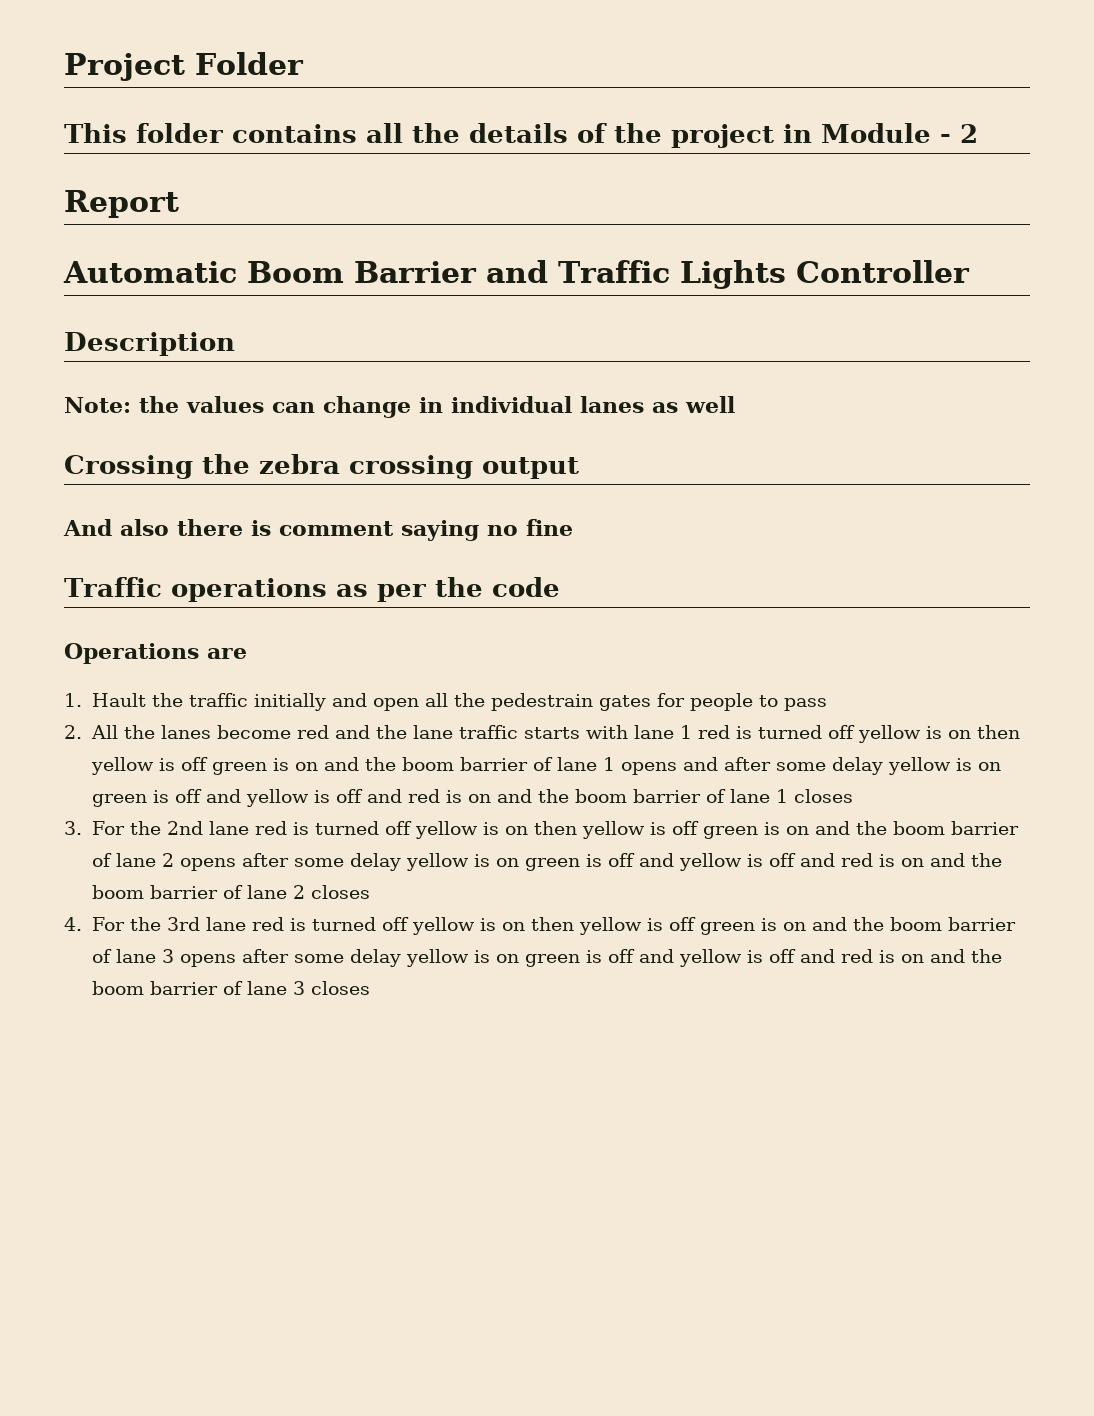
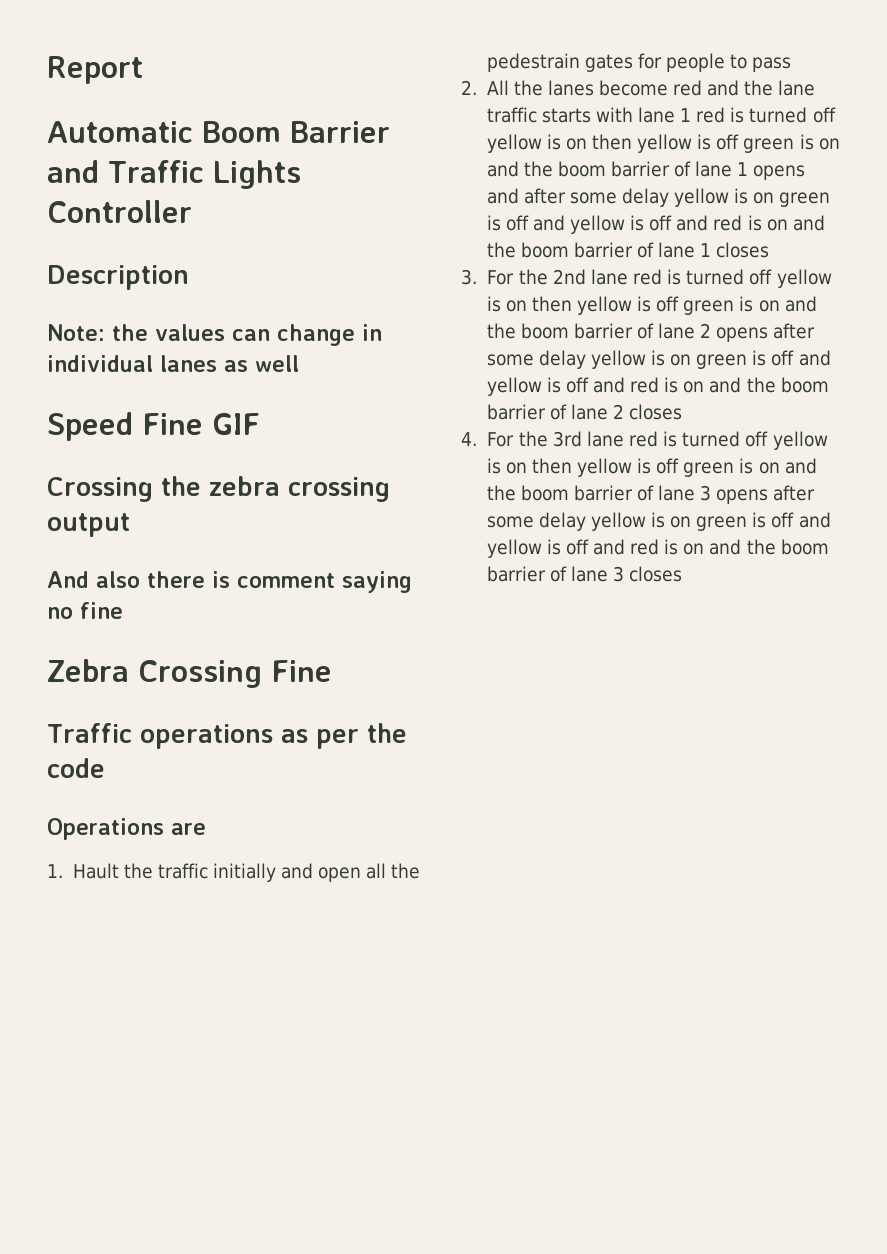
[64,52,304,81] [64,123,978,148] Project Folder // This folder contains all the details of the project in Module - 2 // -> (47, 70) none
(735, 404) none -> [47,412,260,441] // Speed Fine GIF
(573, 527) none -> [47,659,332,688] // Zebra Crossing Fine

